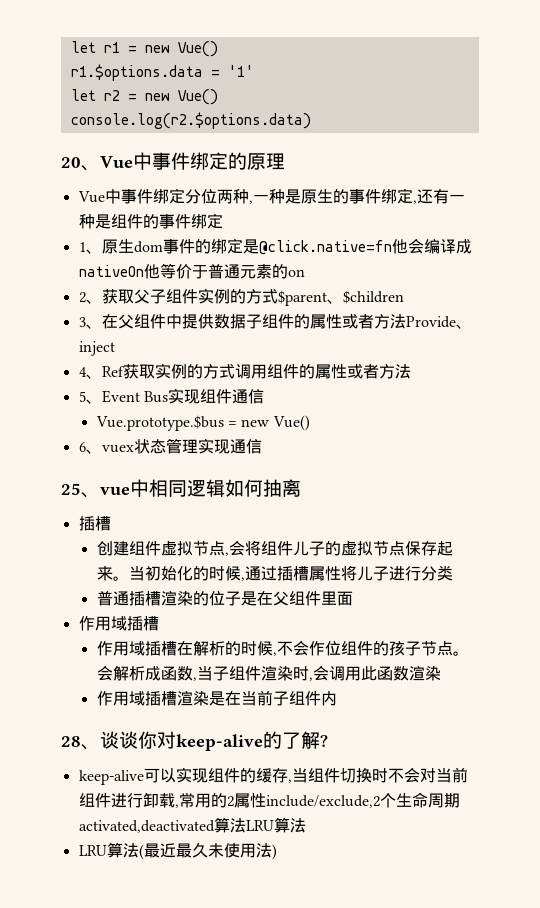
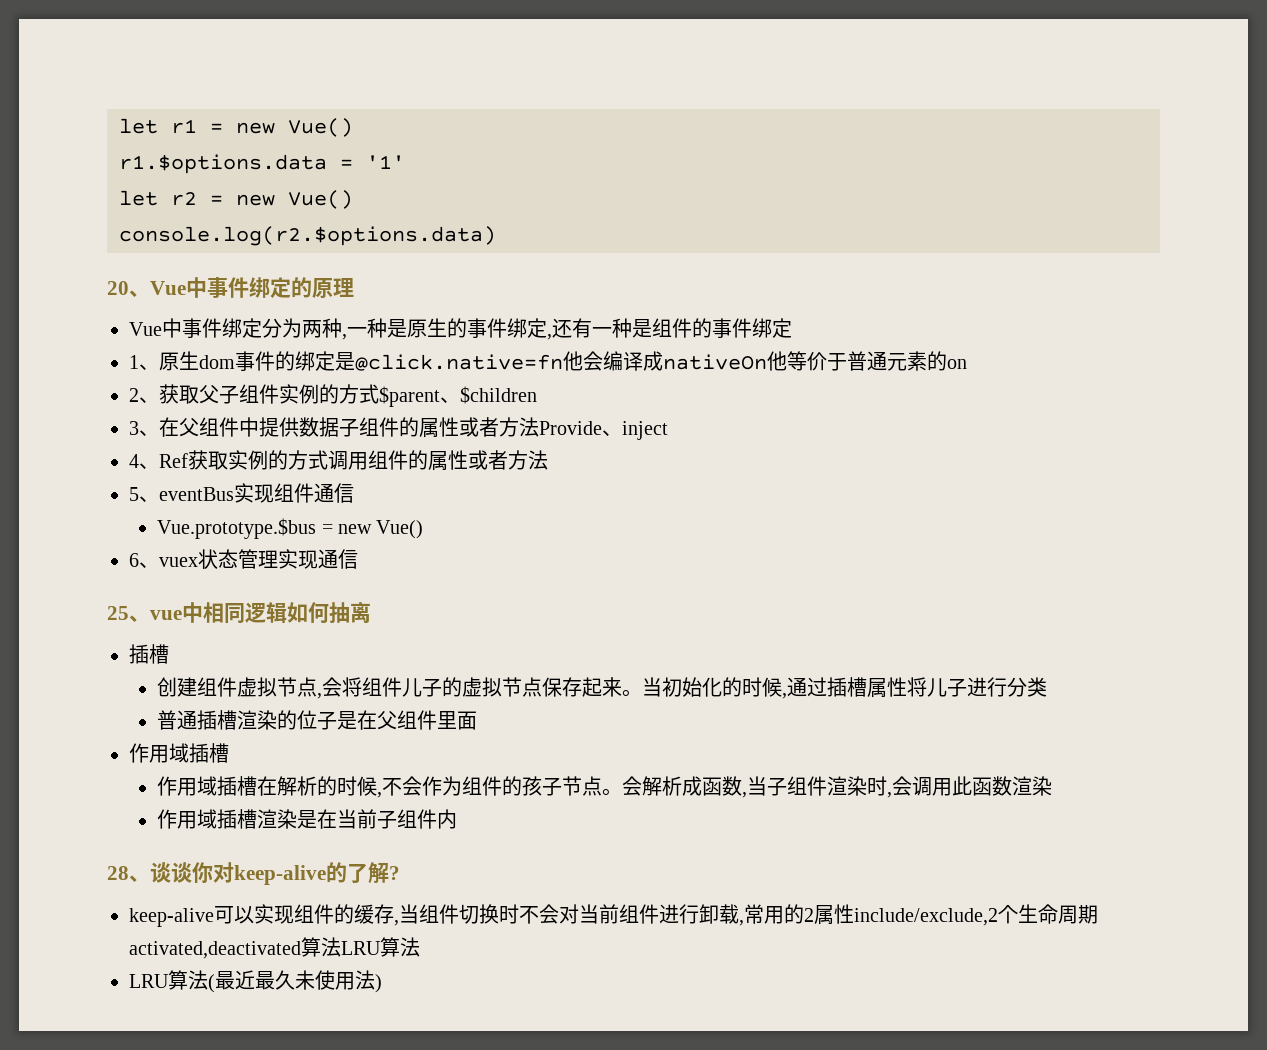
[200,189,217,204] 位 -> [282,318,302,338] 为
[101,390,168,403] Event Bus -> [159,487,234,501] eventBus
[324,641,341,656] 位 -> [442,776,463,796] 为

